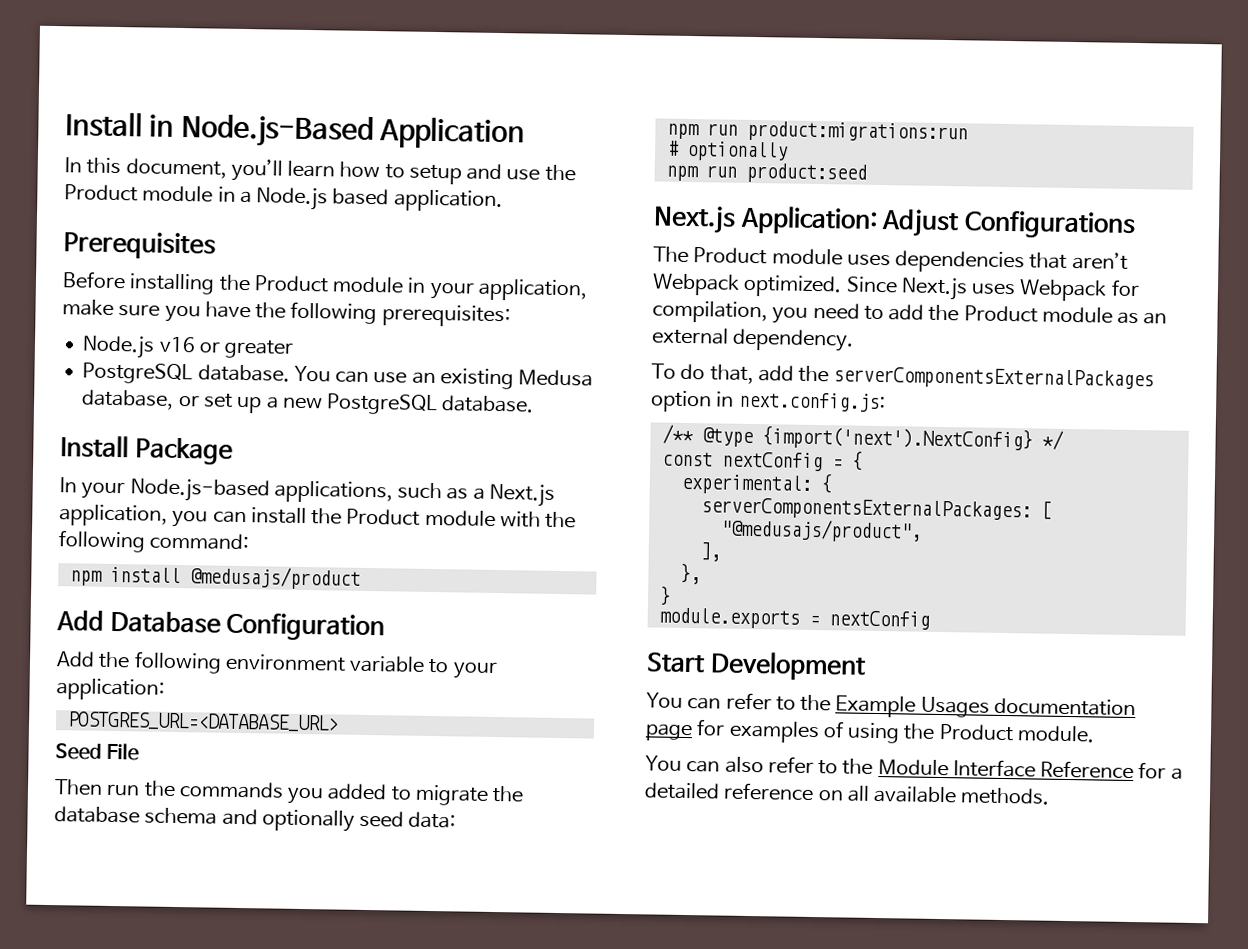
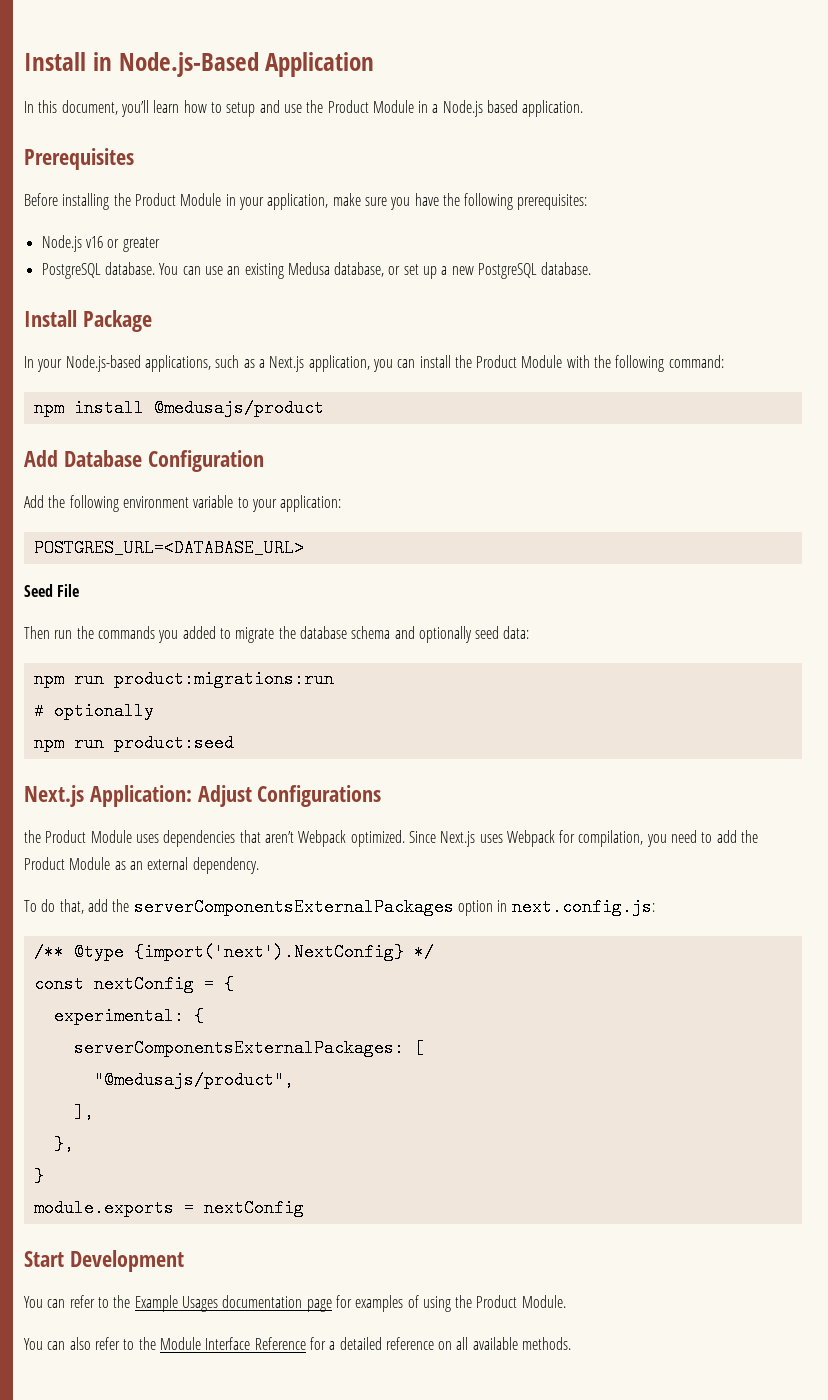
[142,185,214,203] module -> [372,100,414,113] Module
[332,276,405,294] module -> [180,193,222,206] Module
[424,509,496,527] module -> [521,355,563,368] Module
[653,246,843,266] The Product module -> [24,830,132,843] the Product Module
[1041,306,1113,324] module -> [69,857,111,870] Module
[1016,725,1095,743] module. -> [521,1295,566,1308] Module.

